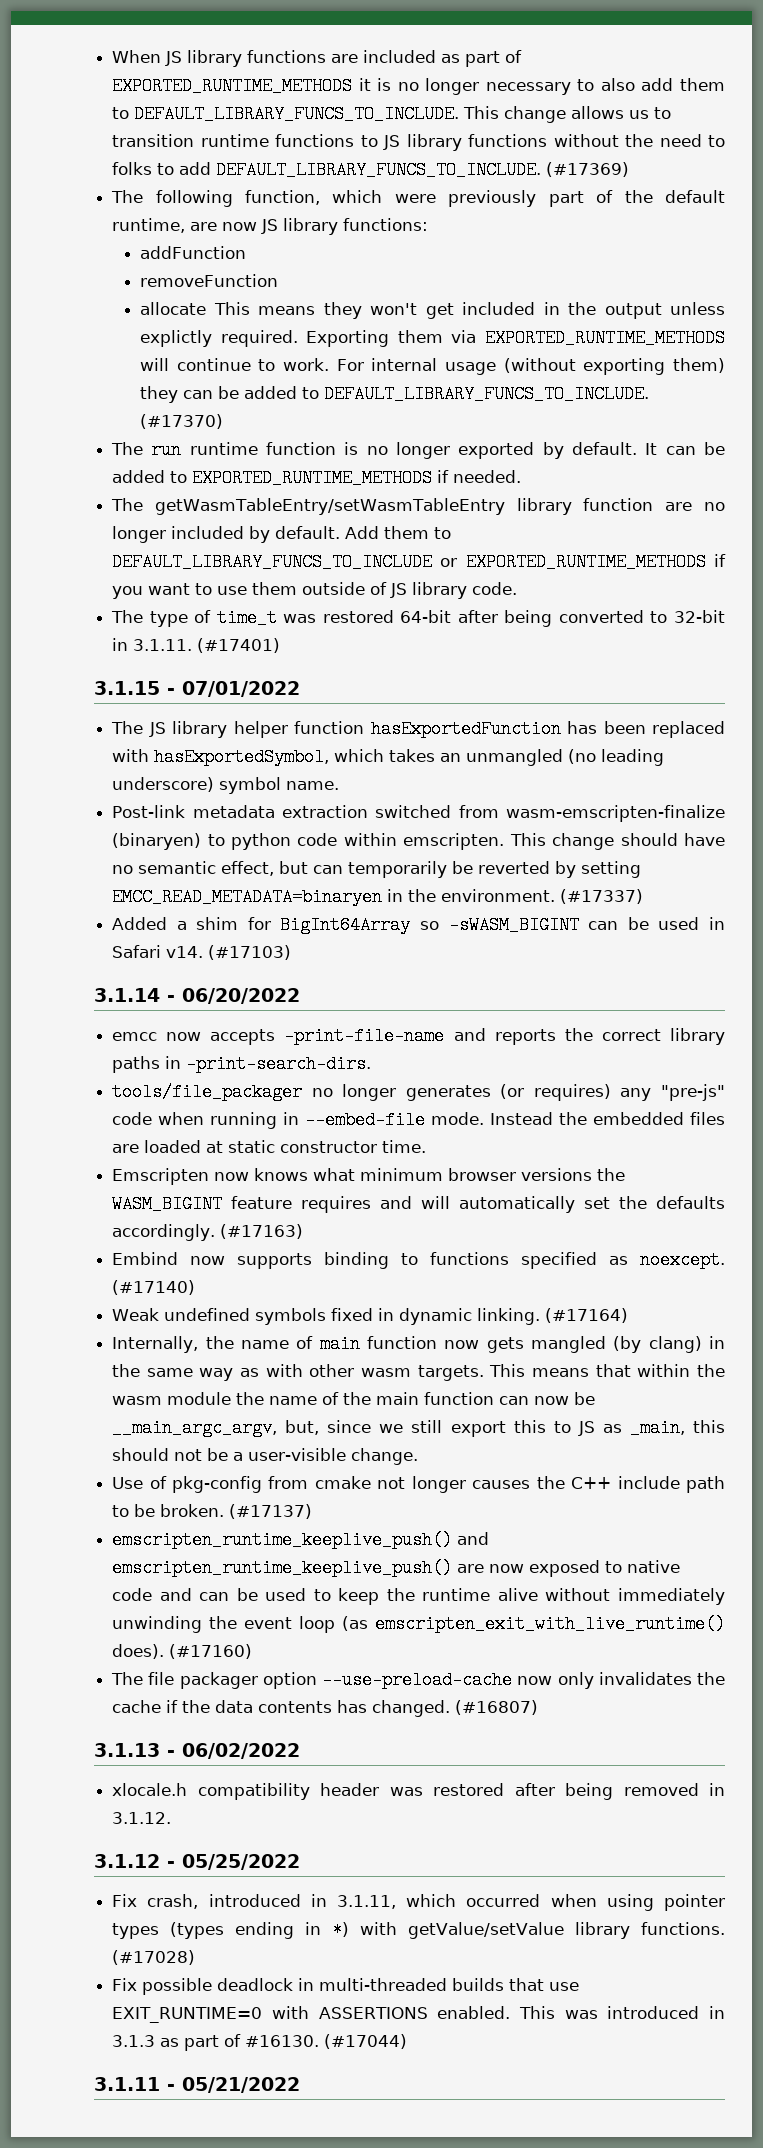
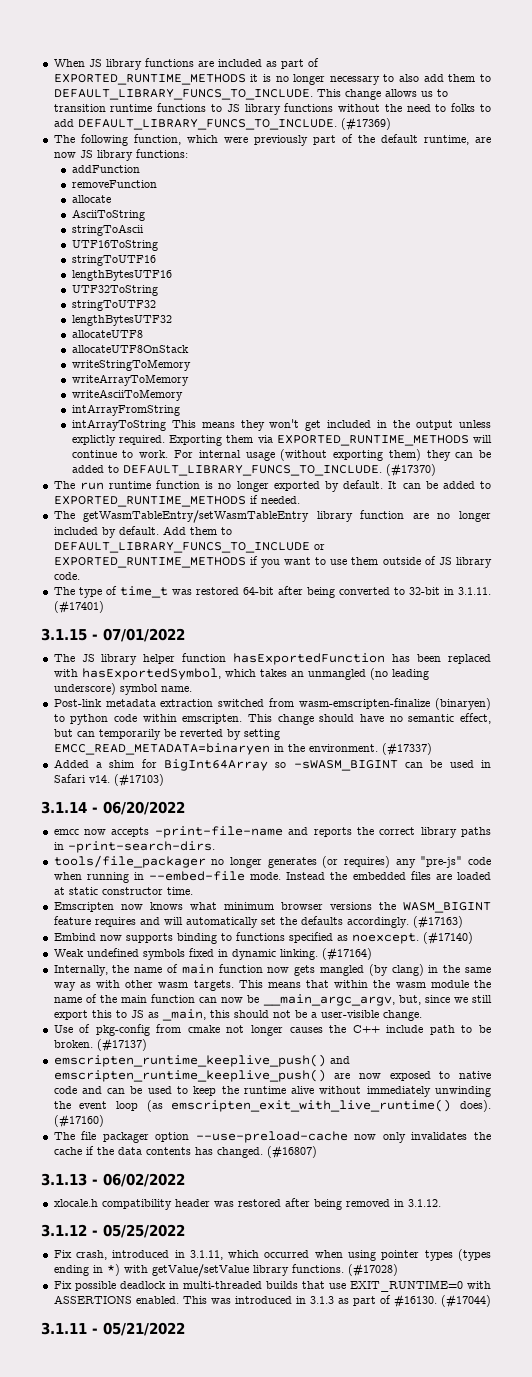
(207, 308) none -> [71,209,145,221] [71,224,144,236] [71,240,158,251] [71,255,156,266] [71,270,172,281] [71,285,158,296] [71,300,156,311] [71,315,172,326] [71,330,143,338] [71,345,189,353] [71,359,191,371] [71,374,189,386] [71,389,183,401] [71,404,180,416] [71,419,166,431] // AsciiToString // stringToAscii // UTF16ToString // stringToUTF16 // lengthBytesUTF16 // UTF32ToString // stringToUTF32 // lengthBytesUTF32 // allocateUTF8 // allocateUTF8OnStack // writeStringToMemory // writeArrayToMemory // writeAsciiToMemory // intArrayFromString // intArrayToString

